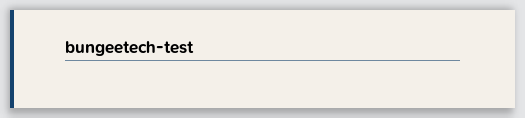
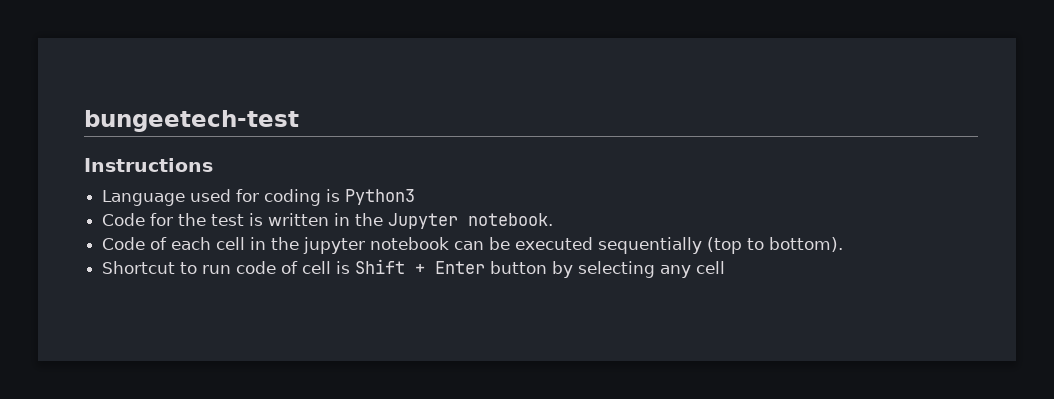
(194, 48) none -> [84,158,213,172] [102,189,416,206] [102,213,554,229] [102,237,844,254] [102,259,726,278] // Instructions // Language used for coding is Python3 // Code for the test is written in the Jupyter notebook. // Code of each cell in the jupyter notebook can be executed sequentially (top to bottom). // Shortcut to run code of cell is Shift + Enter button by selecting any cell

